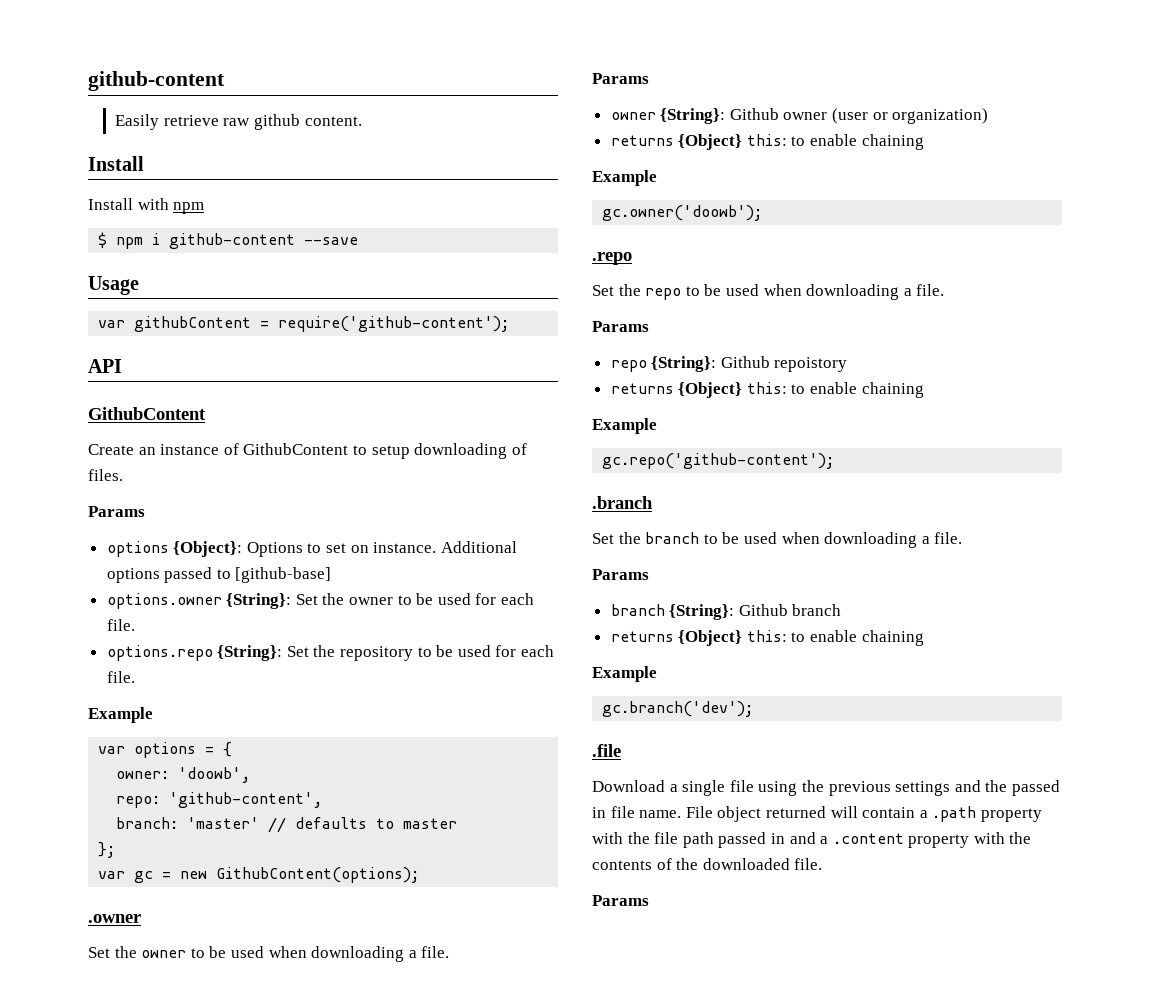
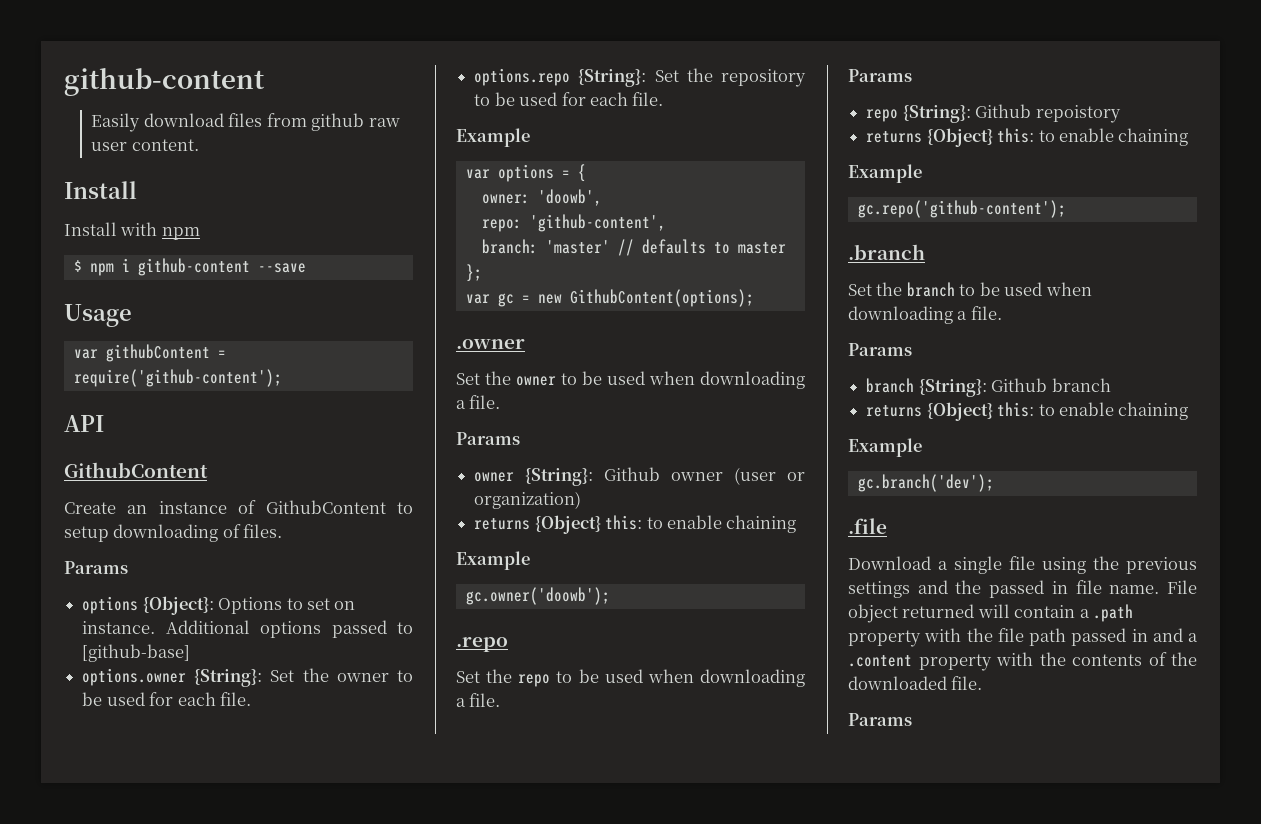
[163,114,301,130] retrieve raw github -> [143,113,400,131] [91,142,128,151] download files from github raw user

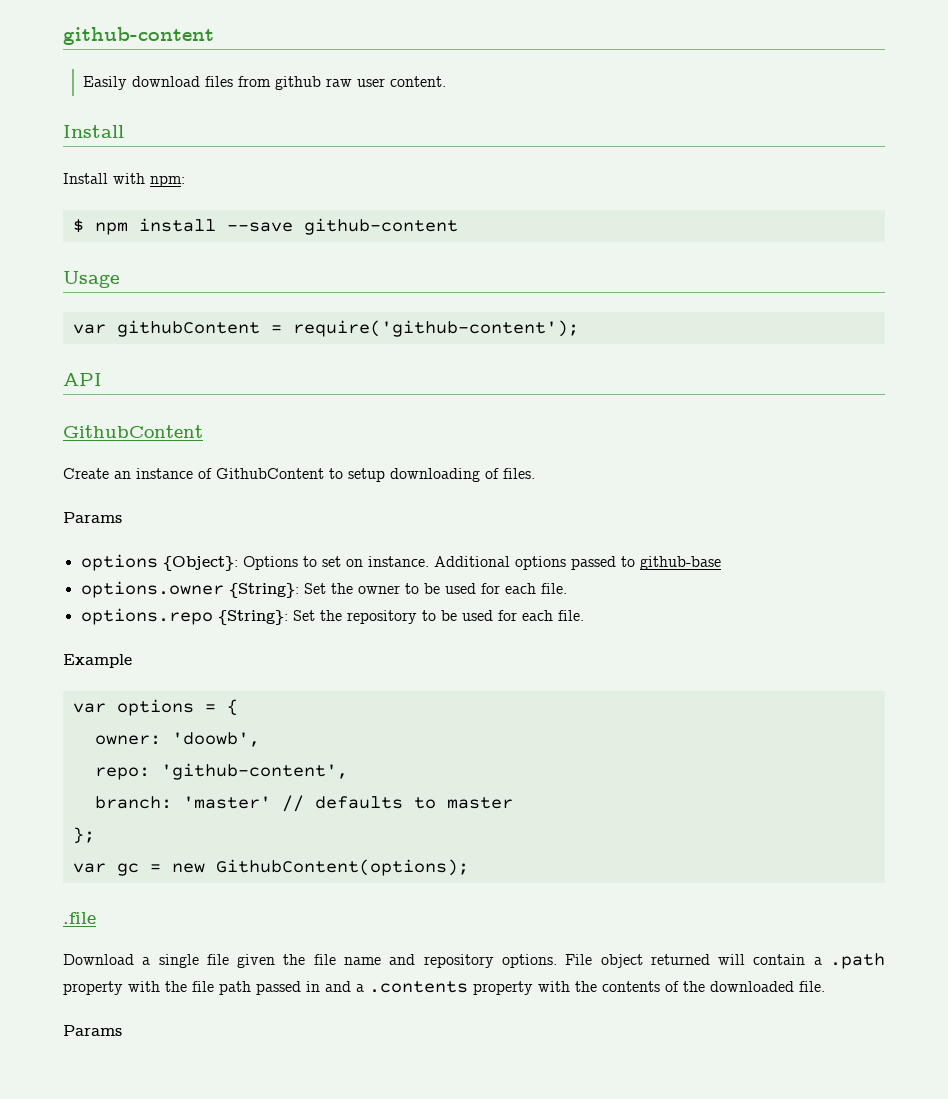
[161,227,200,240] npm -> [150,175,185,187] npm:
[121,258,306,276] i github-content --save -> [138,218,458,235] install --save github-content
[82,644,191,662] [github-base] -> [639,556,721,570] github-base
[456,339,525,349] [456,371,805,389] [456,395,501,409] [456,432,520,445] [474,467,805,486] [474,491,582,509] [474,515,797,534] [456,551,530,570] [465,587,610,605] [456,637,508,652] [456,669,805,687] [456,693,501,707] [848,69,912,82] [866,104,1121,123] [866,128,1189,147] [848,164,922,183] [857,200,1066,218] [848,244,925,260] [848,282,1092,297] [848,306,1002,324] [848,343,912,356] [866,378,1111,397] [866,402,1189,421] [848,438,922,457] [857,474,994,492] // .owner // Set the owner to be used when downloading a file. // Params // owner {String}: Github owner (user or organization) // returns {Object} this: to enable chaining // Example // gc.owner('doowb'); // .repo // Set the repo to be used when downloading a file. // Params // repo {String}: Github repoistory // returns {Object} this: to enable chaining // Example // gc.repo('github-content'); // .branch // Set the branch to be used when downloading a file. // Params // branch {String}: Github branch // returns {Object} this: to enable chaining // Example // gc.branch('dev'); -> (469, 867) none
[1042,556,1197,574] [848,580,1160,598] using the previous settings and the passed in file name. -> [237,954,557,968] given the file name and repository options.
[848,655,912,667] .content -> [369,981,468,993] .contents

